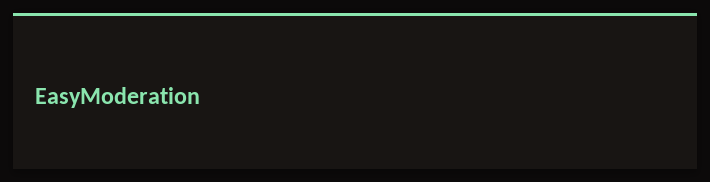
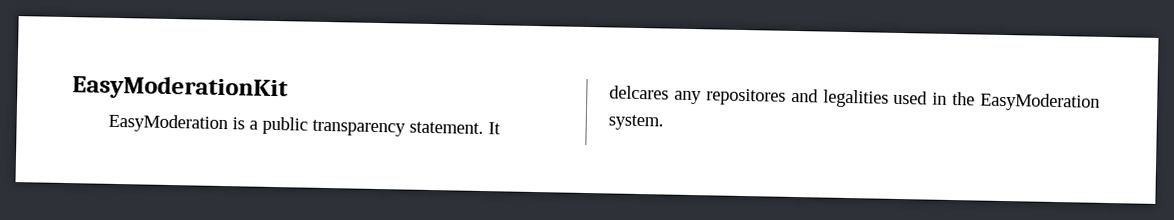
[35,87,200,108] EasyModeration -> [72,75,289,102] [108,113,502,137] [609,85,1100,112] [608,114,664,131] EasyModerationKit // EasyModeration is a public transparency statement. It delcares any repositores and legalities used in the EasyModeration system.

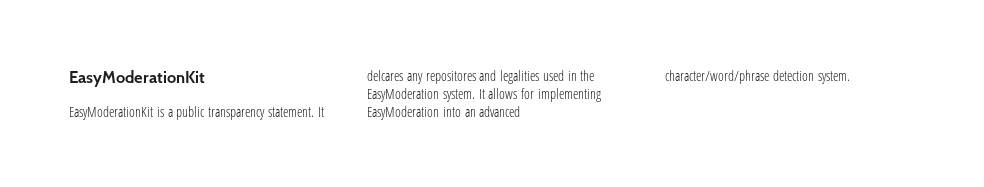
[108,113,229,134] EasyModeration -> [69,106,153,120] EasyModerationKit
(664, 122) none -> [478,88,601,102] [367,106,521,120] [665,70,850,84] It allows for implementing EasyModeration into an advanced character/word/phrase detection system.

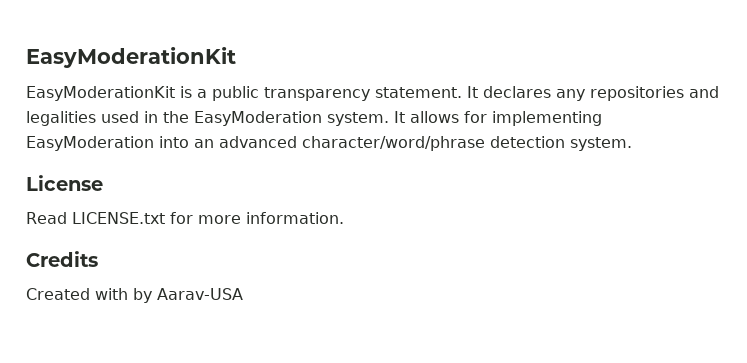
[367,70,476,84] delcares any repositores -> [483,86,684,101] declares any repositories
(850, 77) none -> [26,175,103,191] [26,212,344,224] [26,251,98,267] [26,288,243,303] // License // Read LICENSE.txt for more information. // Credits // Created with by Aarav-USA

